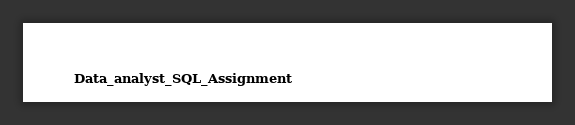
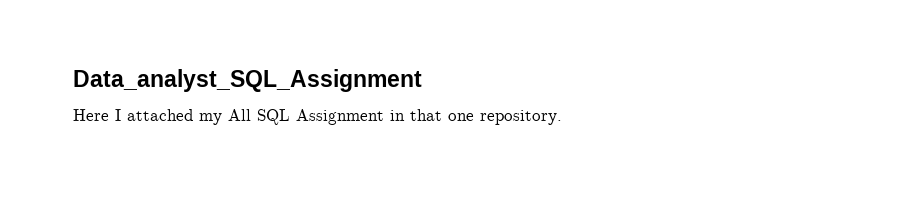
(292, 79) none -> [73,109,562,125] // Here I attached my All SQL Assignment in that one repository.

